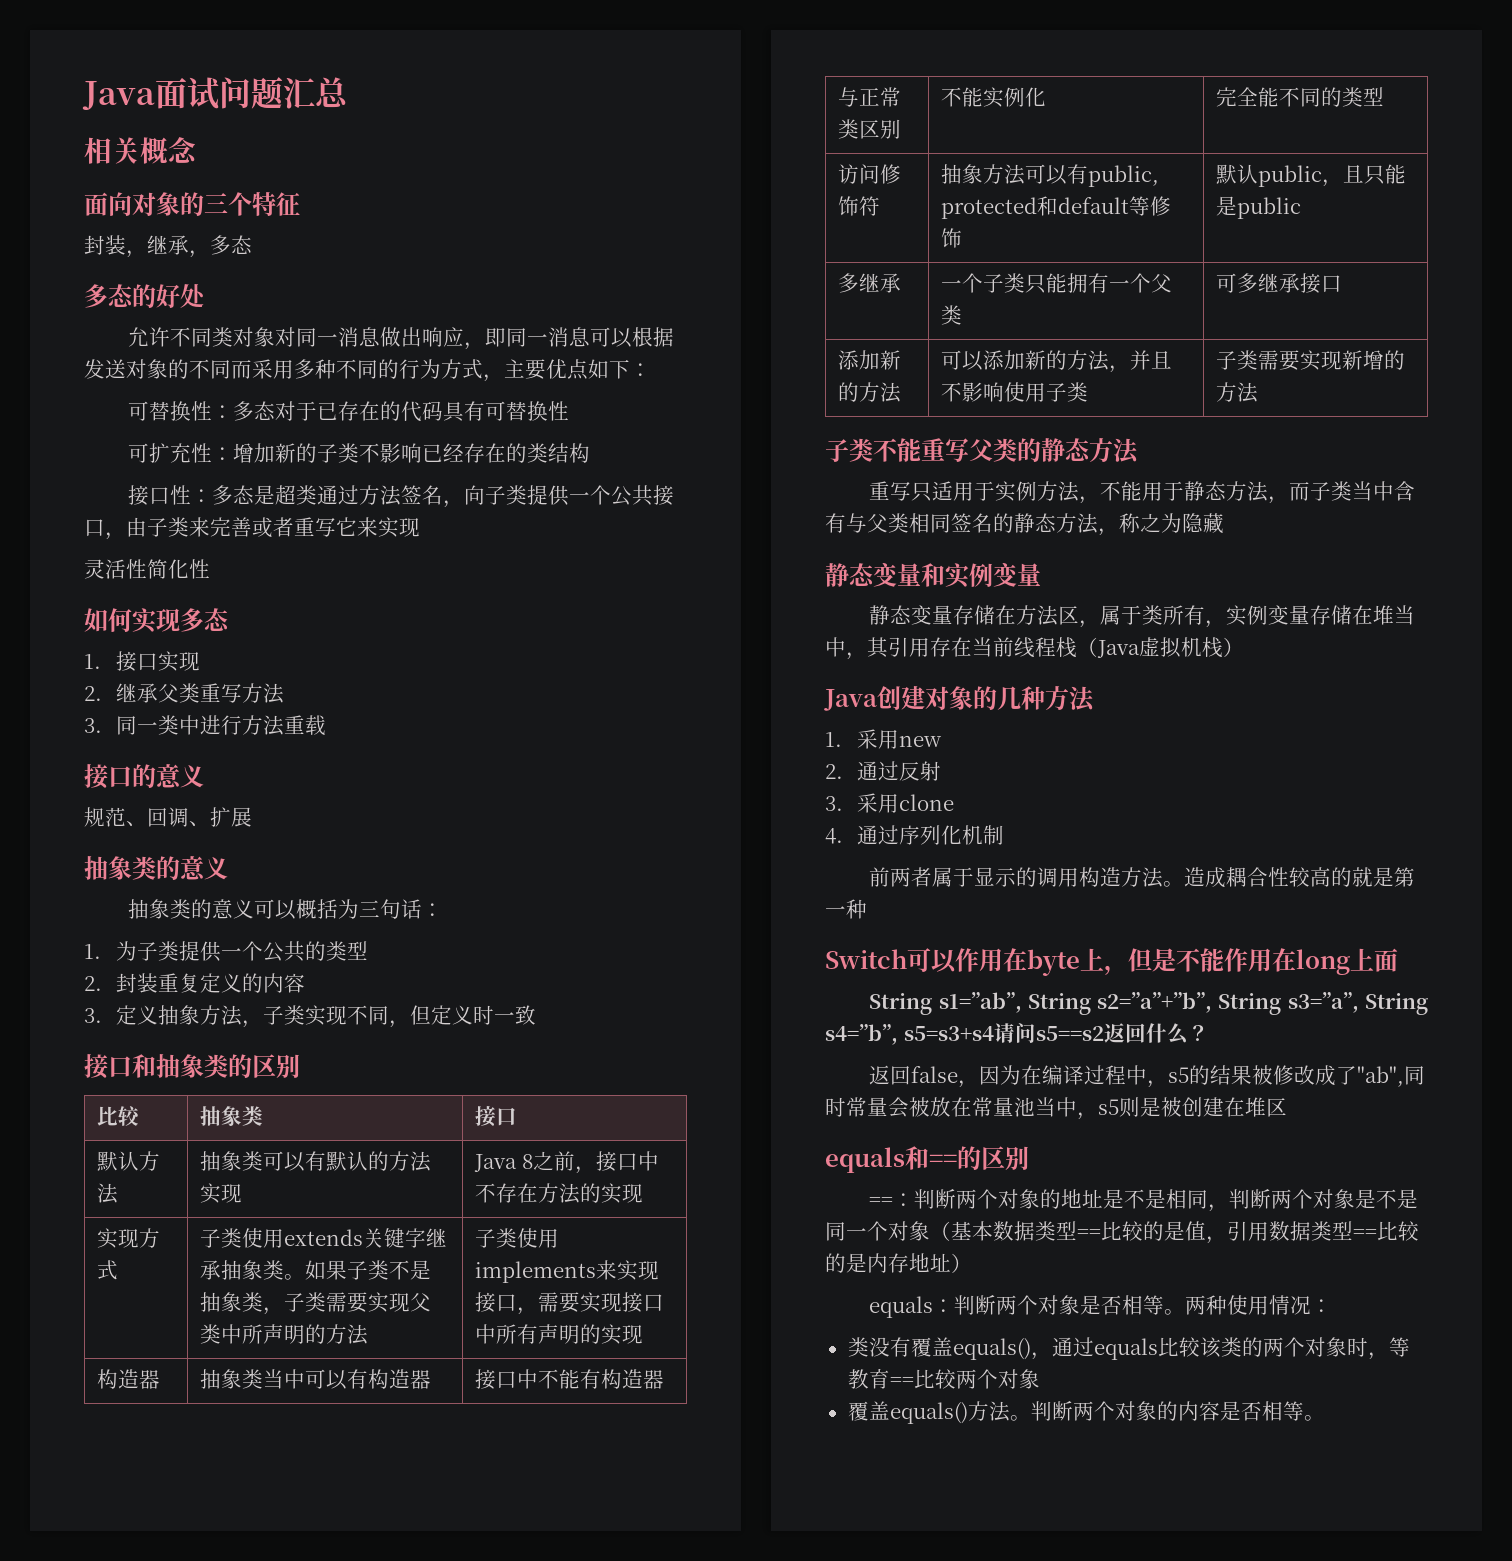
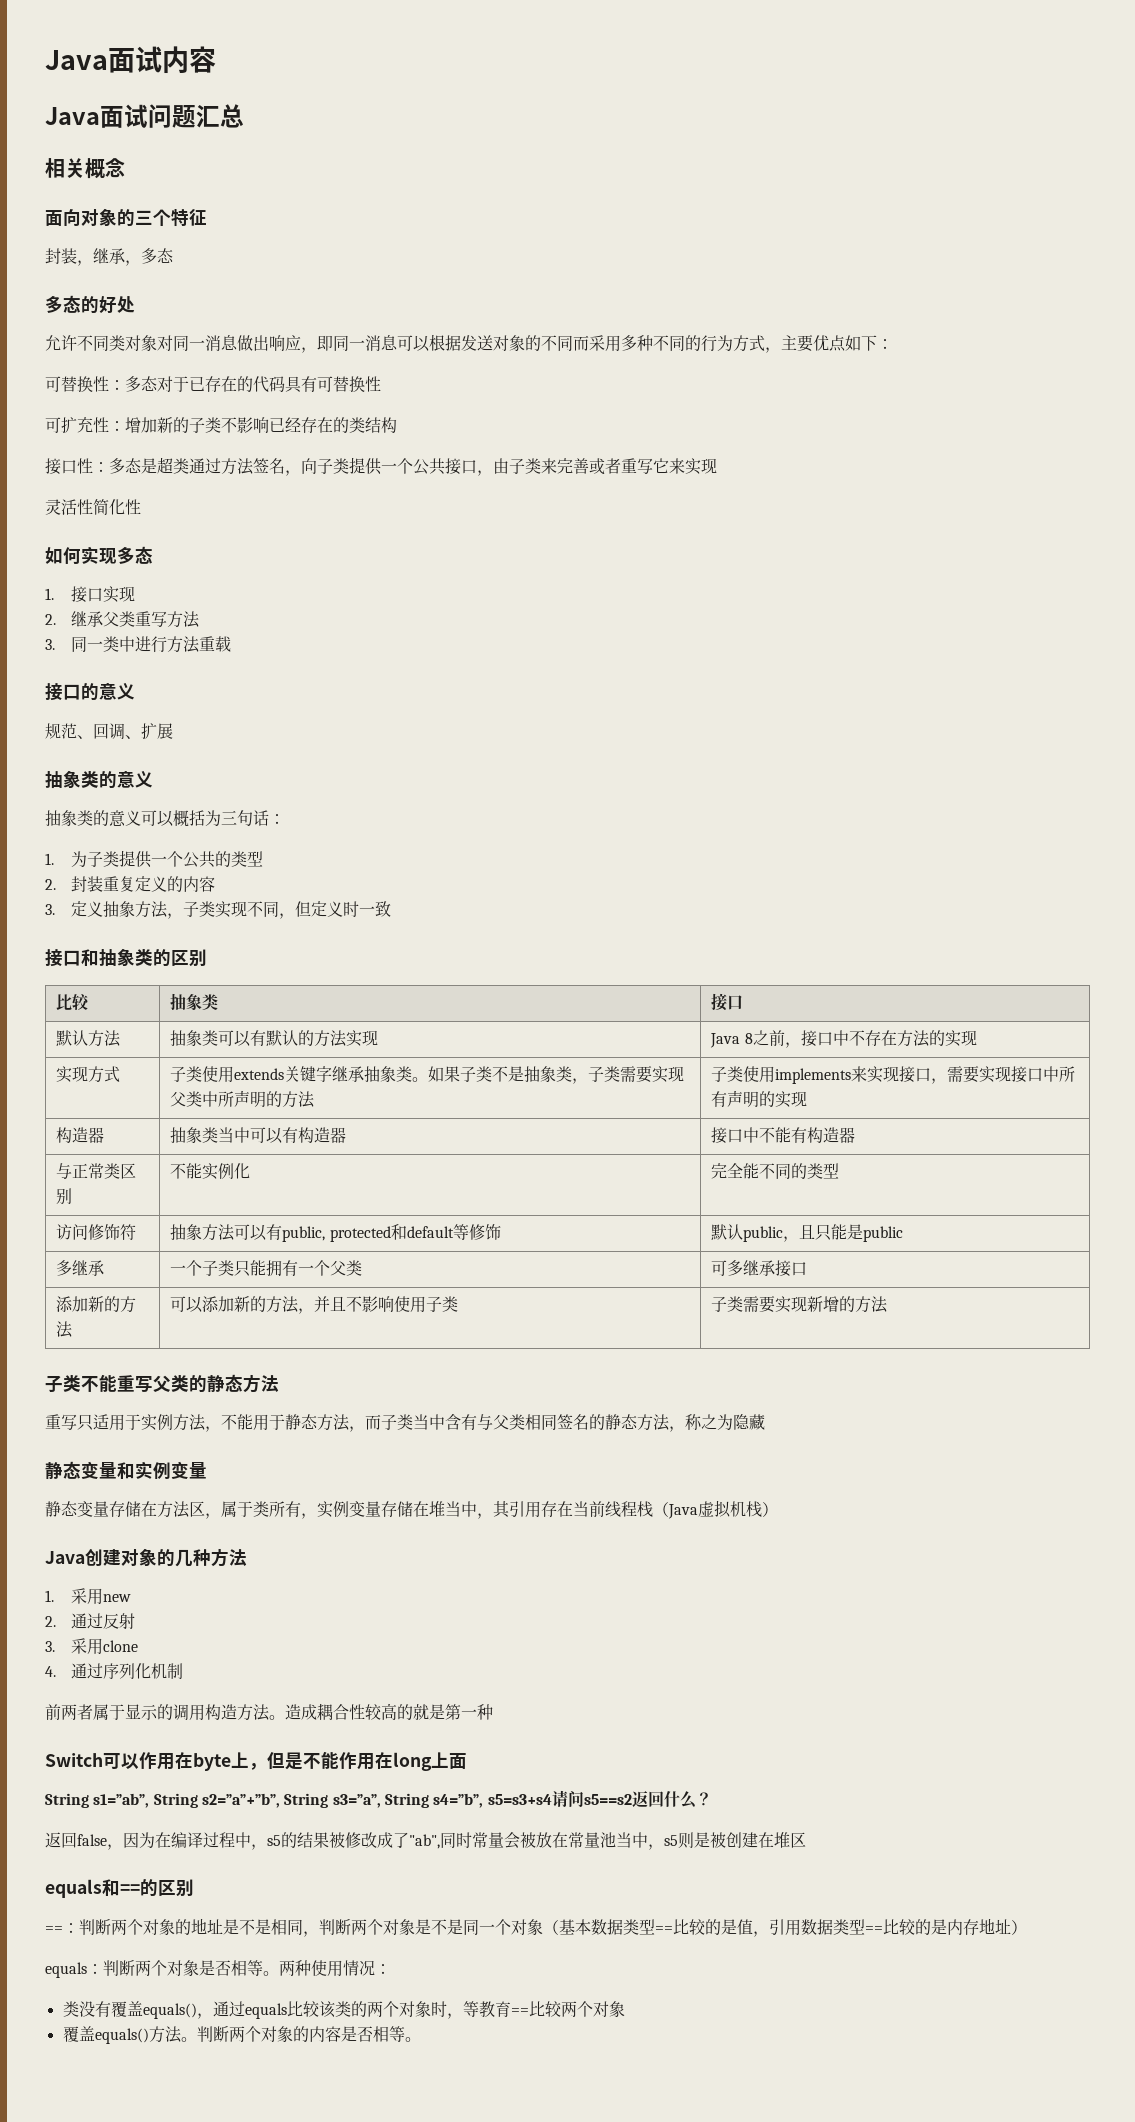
[82,77,219,110] Java面试 -> [45,46,216,74] [45,104,148,128] Java面试内容 // Java面试

